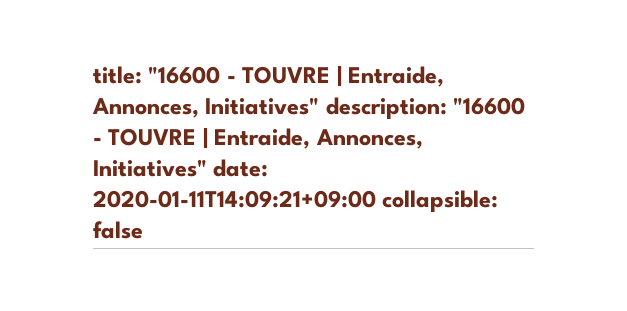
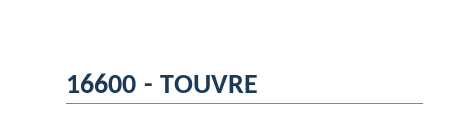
[93,65,445,87] [92,97,526,119] [93,127,423,149] [93,159,269,177] [93,190,499,212] [93,221,143,239] title: "16600 - TOUVRE | Entraide, Annonces, Initiatives" description: "16600 - TOUVRE | Entraide, Annonces, Initiatives" date: 2020-01-11T14:09:21+09:00 collapsible: false -> [66,73,259,93] 16600 - TOUVRE

